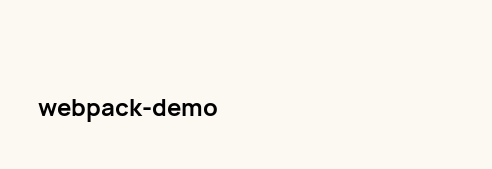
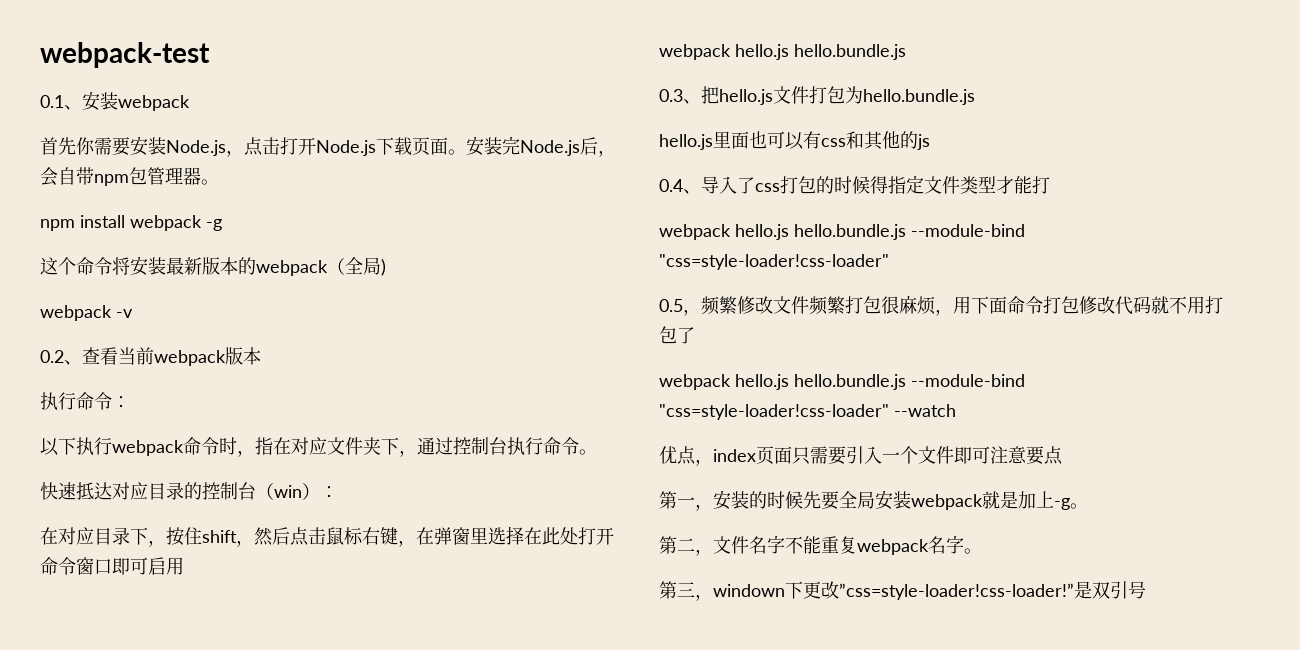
[38,99,218,122] webpack-demo -> [40,42,210,68] [40,91,190,111] [40,136,616,157] [40,167,219,186] [40,215,222,231] [40,256,386,276] [40,305,133,321] [40,347,261,366] [40,392,130,410] [40,437,597,457] [40,482,338,500] [40,526,614,547] [40,557,184,575] [659,44,906,60] [659,86,975,105] [659,131,930,150] [659,175,1050,194] [659,224,1025,240] [659,254,889,270] [659,295,1223,316] [659,326,695,344] [659,374,1025,390] [659,404,956,420] [659,446,1063,466] [659,490,1088,511] [659,535,982,556] [659,581,1146,601] webpack-test // 0.1、安装webpack // 首先你需要安装Node.js，点击打开Node.js下载页面。安装完Node.js后，会自带npm包管理器。 // npm install webpack -g // 这个命令将安装最新版本的webpack（全局) // webpack -v // 0.2、查看当前webpack版本 // 执行命令： // 以下执行webpack命令时，指在对应文件夹下，通过控制台执行命令。 // 快速抵达对应目录的控制台（win）： // 在对应目录下，按住shift，然后点击鼠标右键，在弹窗里选择在此处打开命令窗口即可启用 // webpack hello.js hello.bundle.js // 0.3、把hello.js文件打包为hello.bundle.js // hello.js里面也可以有css和其他的js // 0.4、导入了css打包的时候得指定文件类型才能打 // webpack hello.js hello.bundle.js --module-bind "css=style-loader!css-loader" // 0.5，频繁修改文件频繁打包很麻烦，用下面命令打包修改代码就不用打包了 // webpack hello.js hello.bundle.js --module-bind "css=style-loader!css-loader" --watch // 优点，index页面只需要引入一个文件即可注意要点 // 第一，安装的时候先要全局安装webpack就是加上-g。 // 第二，文件名字不能重复webpack名字。 // 第三，windown下更改”css=style-loader!css-loader!”是双引号

